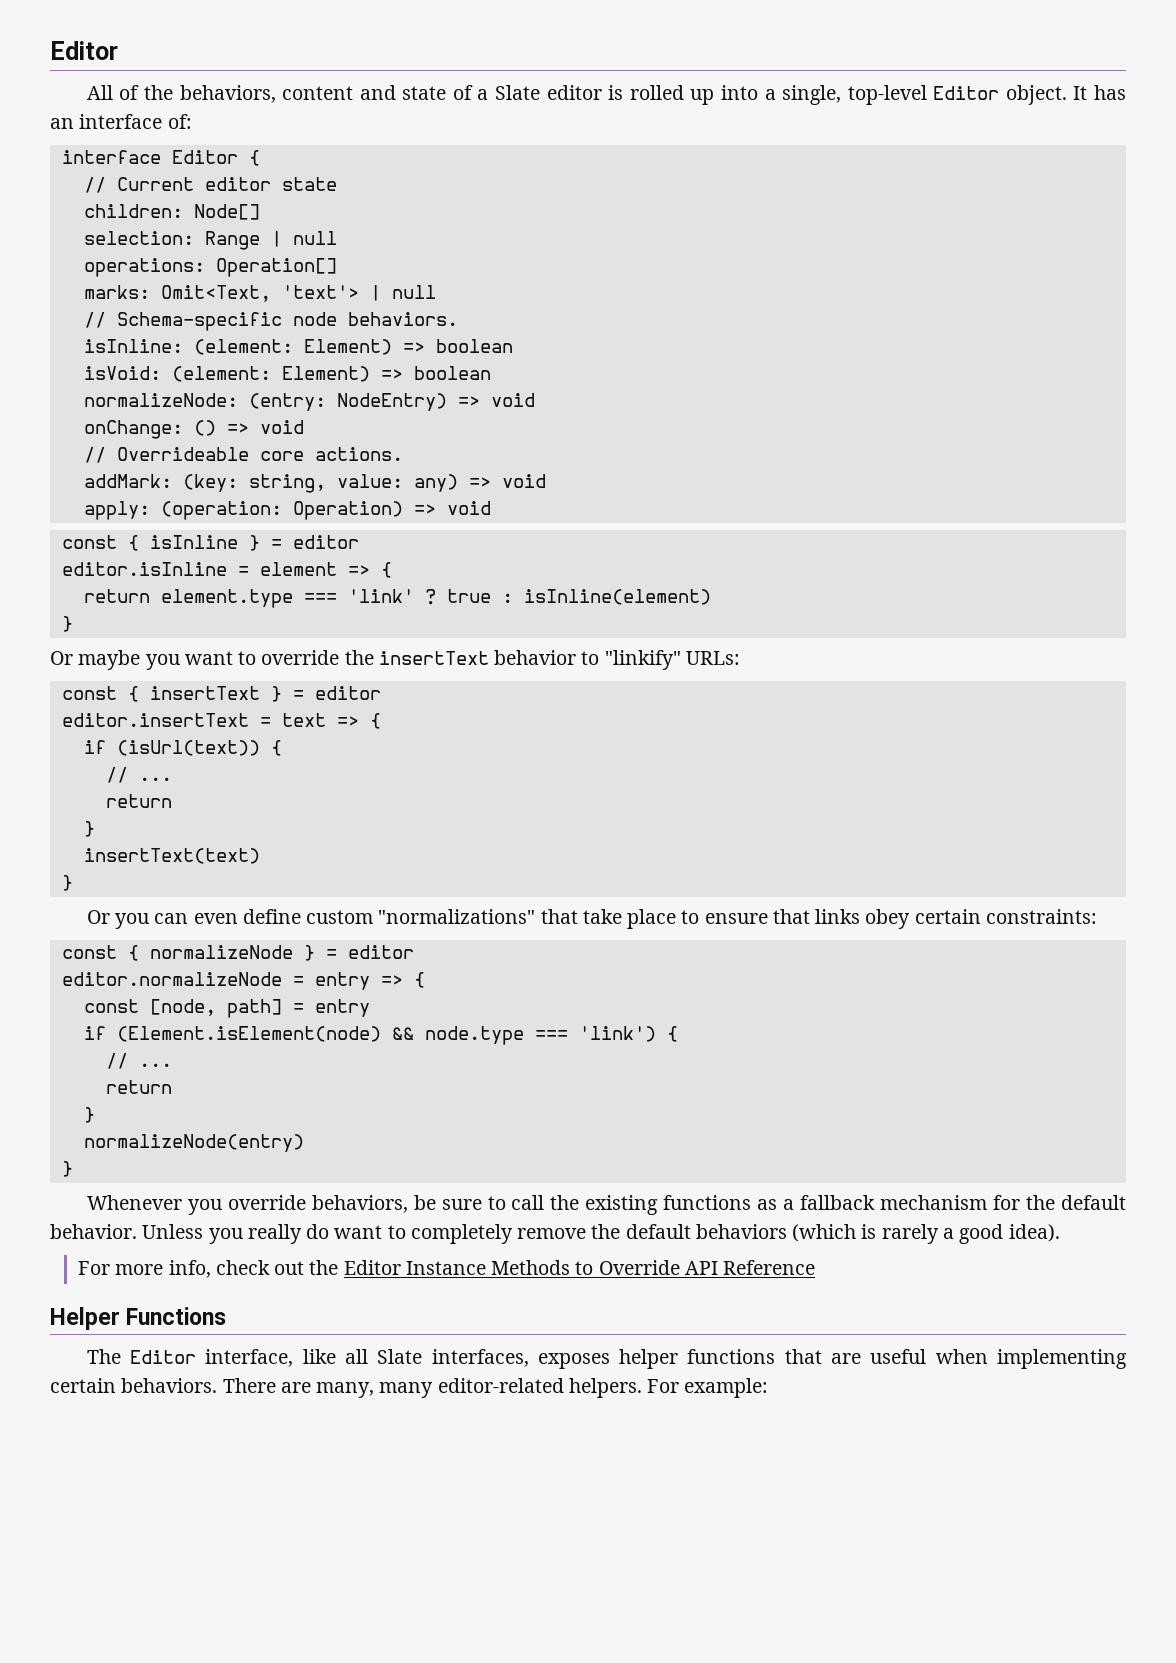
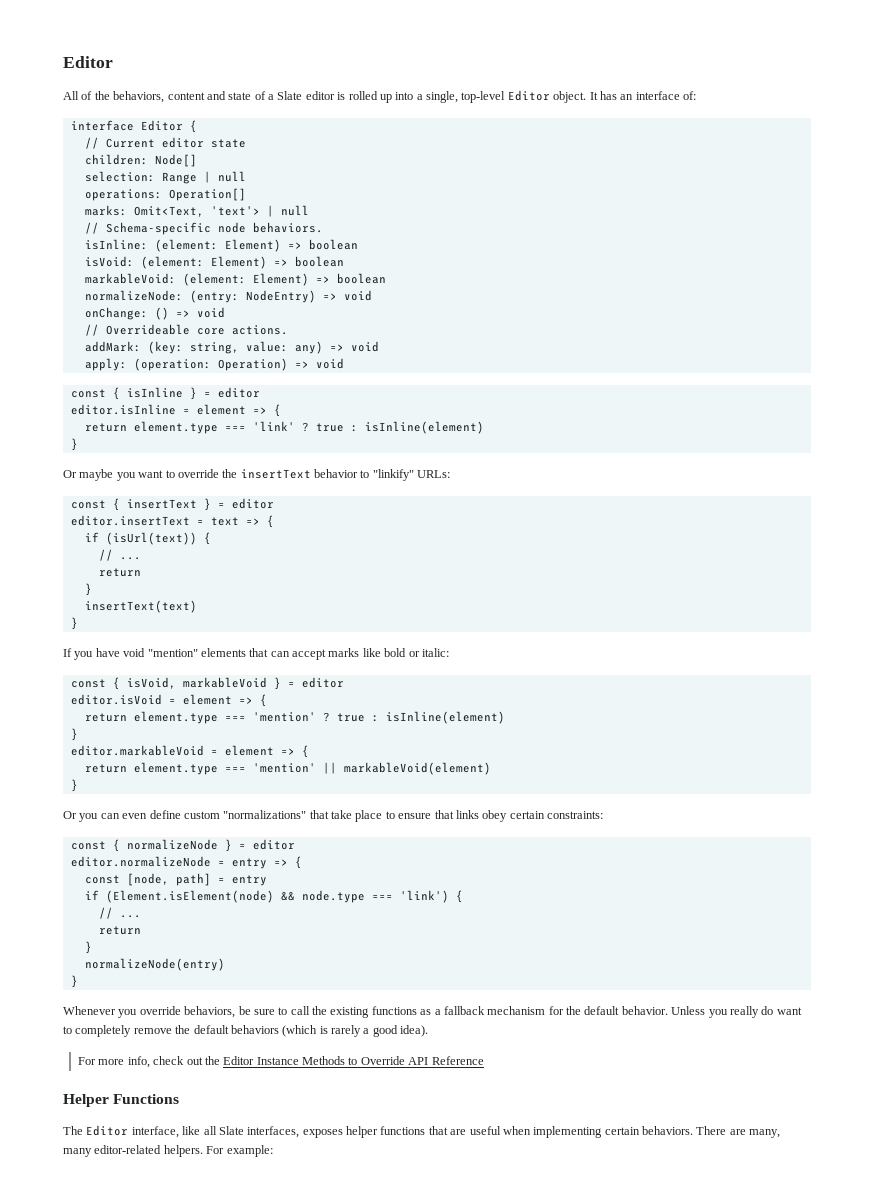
(491, 373) none -> [84,273,386,286] // markableVoid: (element: Element) => boolean
(73, 883) none -> [63,648,449,660] [70,677,344,690] [70,694,267,707] [84,711,505,724] [70,728,78,741] [70,745,309,758] [84,762,491,775] [70,779,78,792] // If you have void "mention" elements that can accept marks like bold or italic: // const { isVoid, markableVoid } = editor // editor.isVoid = element => { // return element.type === 'mention' ? true : isInline(element) // } // editor.markableVoid = element => { // return element.type === 'mention' || markableVoid(element) // }

